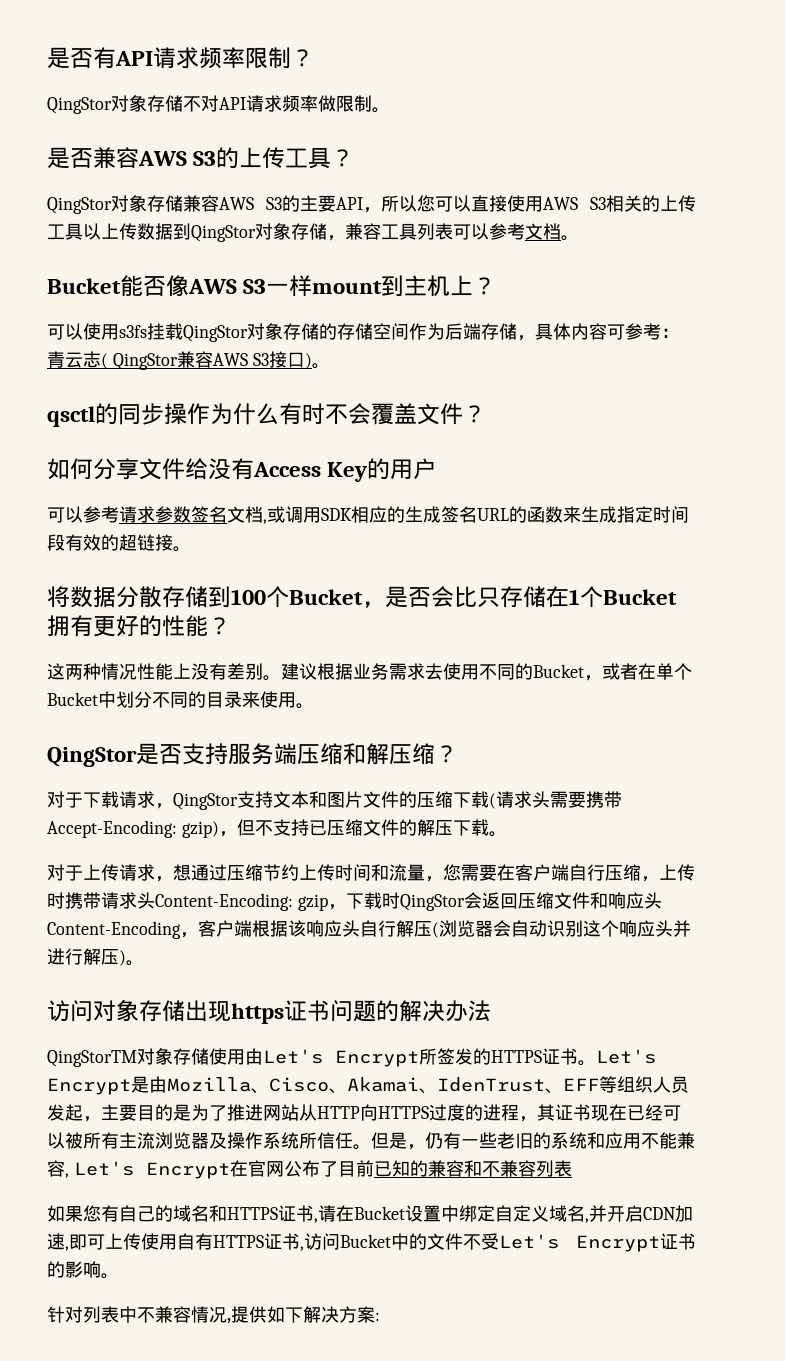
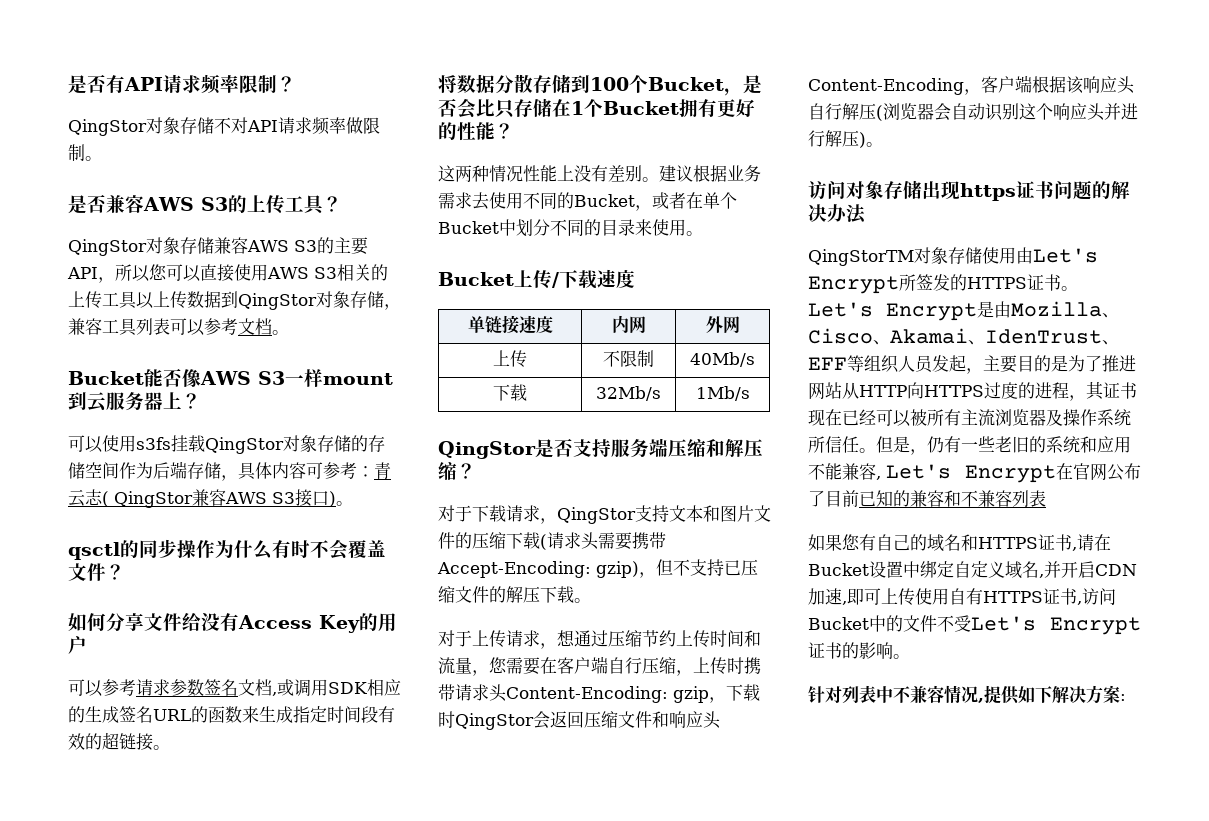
[404,275,451,297] 主机 -> [87,392,163,412] 云服务器
(314, 706) none -> [438,269,635,289] [467,315,553,334] [611,315,646,333] [705,316,740,333] [493,350,527,368] [603,350,654,367] [690,352,755,367] [493,384,527,401] [596,386,661,401] [695,386,750,401] // Bucket上传/下载速度 // 单链接速度 | 内网 | 外网 // 上传 | 不限制 | 40Mb/s // 下载 | 32Mb/s | 1Mb/s

